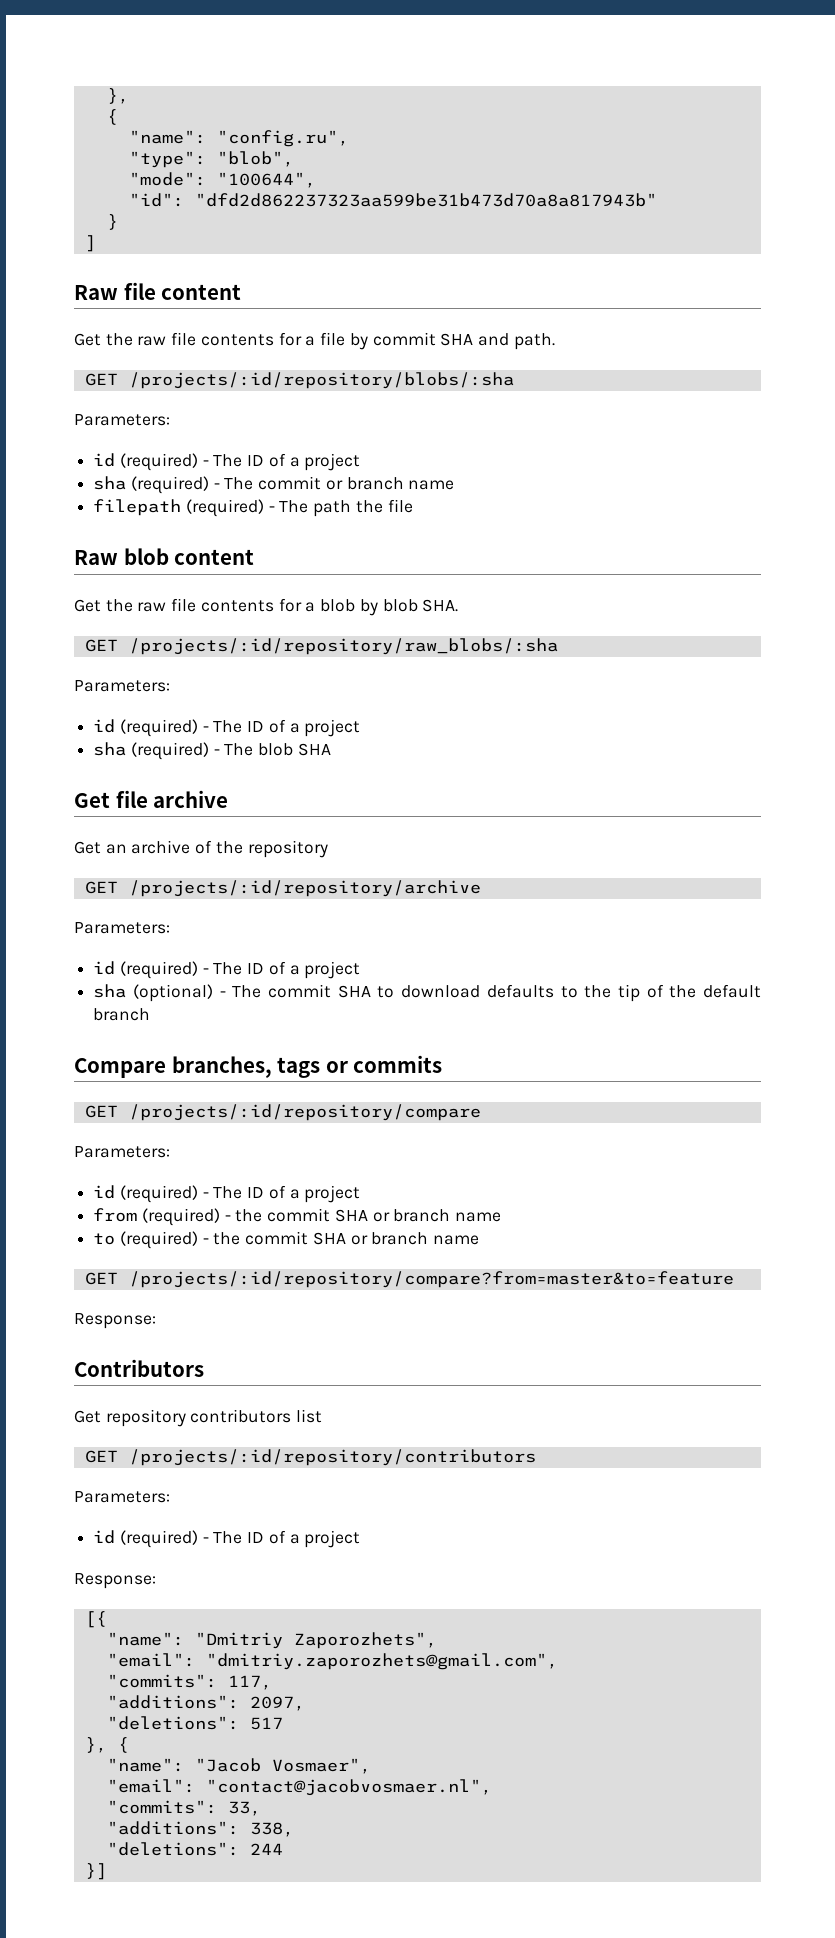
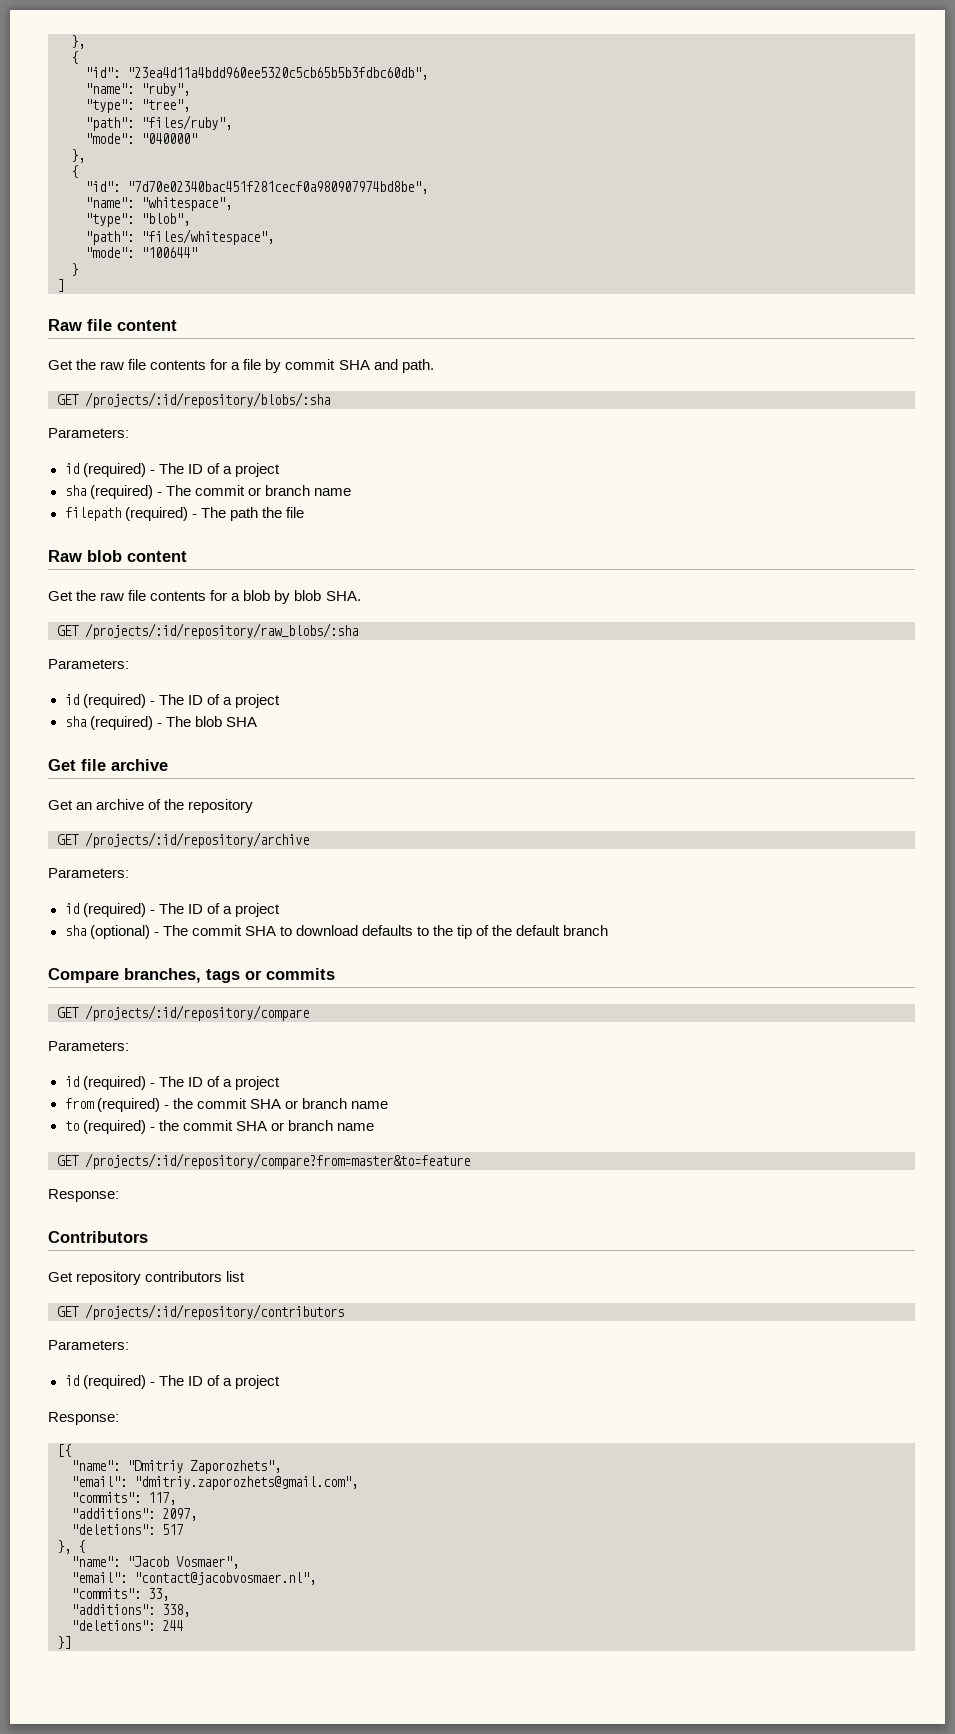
[106,88,129,104] [106,109,118,125] [128,130,349,147] }, // { // "name": "config.ru", -> [71,35,85,49] [71,51,78,64] [85,67,428,80] [85,83,190,96] [85,99,190,113] [85,115,232,131] [85,133,197,144] [71,149,85,163] [71,165,78,178] [85,181,428,194] [85,197,232,211] }, // { // "id": "23ea4d11a4bdd960ee5320c5cb65b5b3fdbc60db", // "name": "ruby", // "type": "tree", // "path": "files/ruby", // "mode": "040000" // }, // { // "id": "7d70e02340bac451f281cecf0a980907974bd8be", // "name": "whitespace",
[128,172,316,188] [128,193,657,207] // "mode": "100644", // "id": "dfd2d862237323aa599be31b473d70a8a817943b" -> [85,229,274,245] [85,247,197,258] // "path": "files/whitespace", // "mode": "100644"

